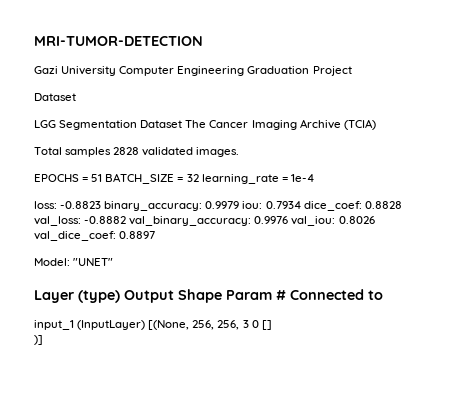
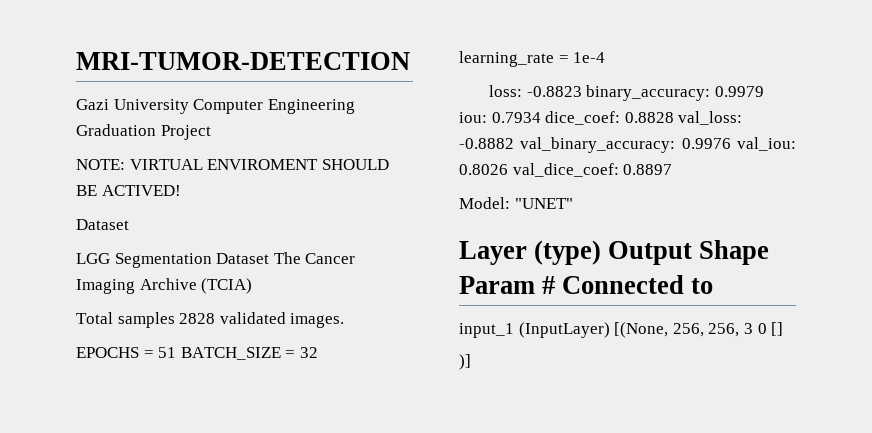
(352, 71) none -> [76,159,389,170] [76,185,181,196] // NOTE: VIRTUAL ENVIROMENT SHOULD BE ACTIVED!

